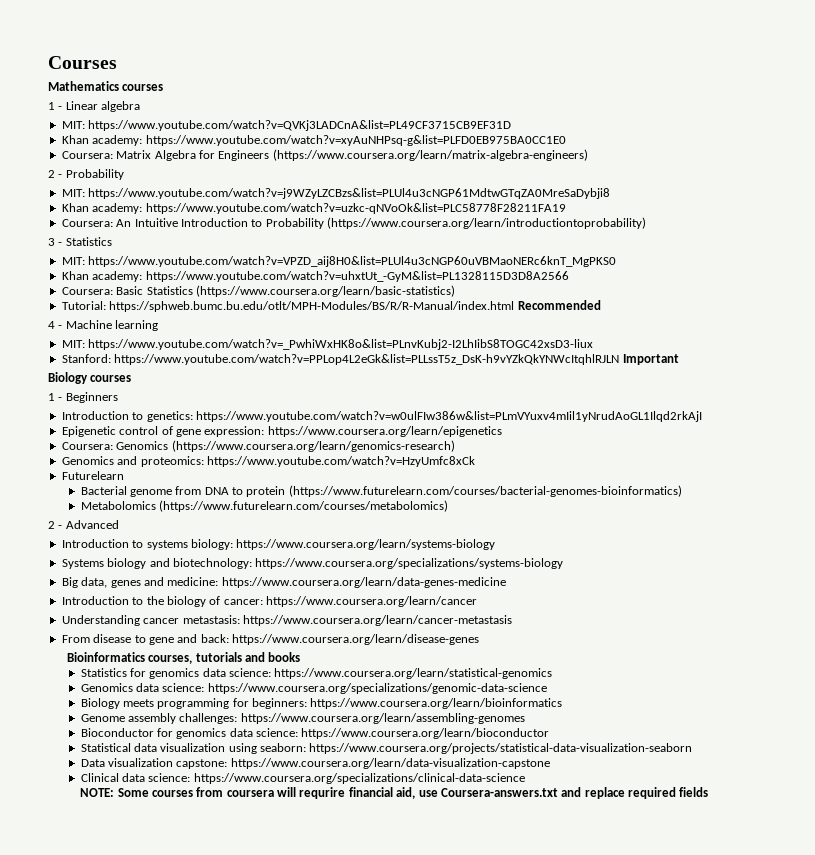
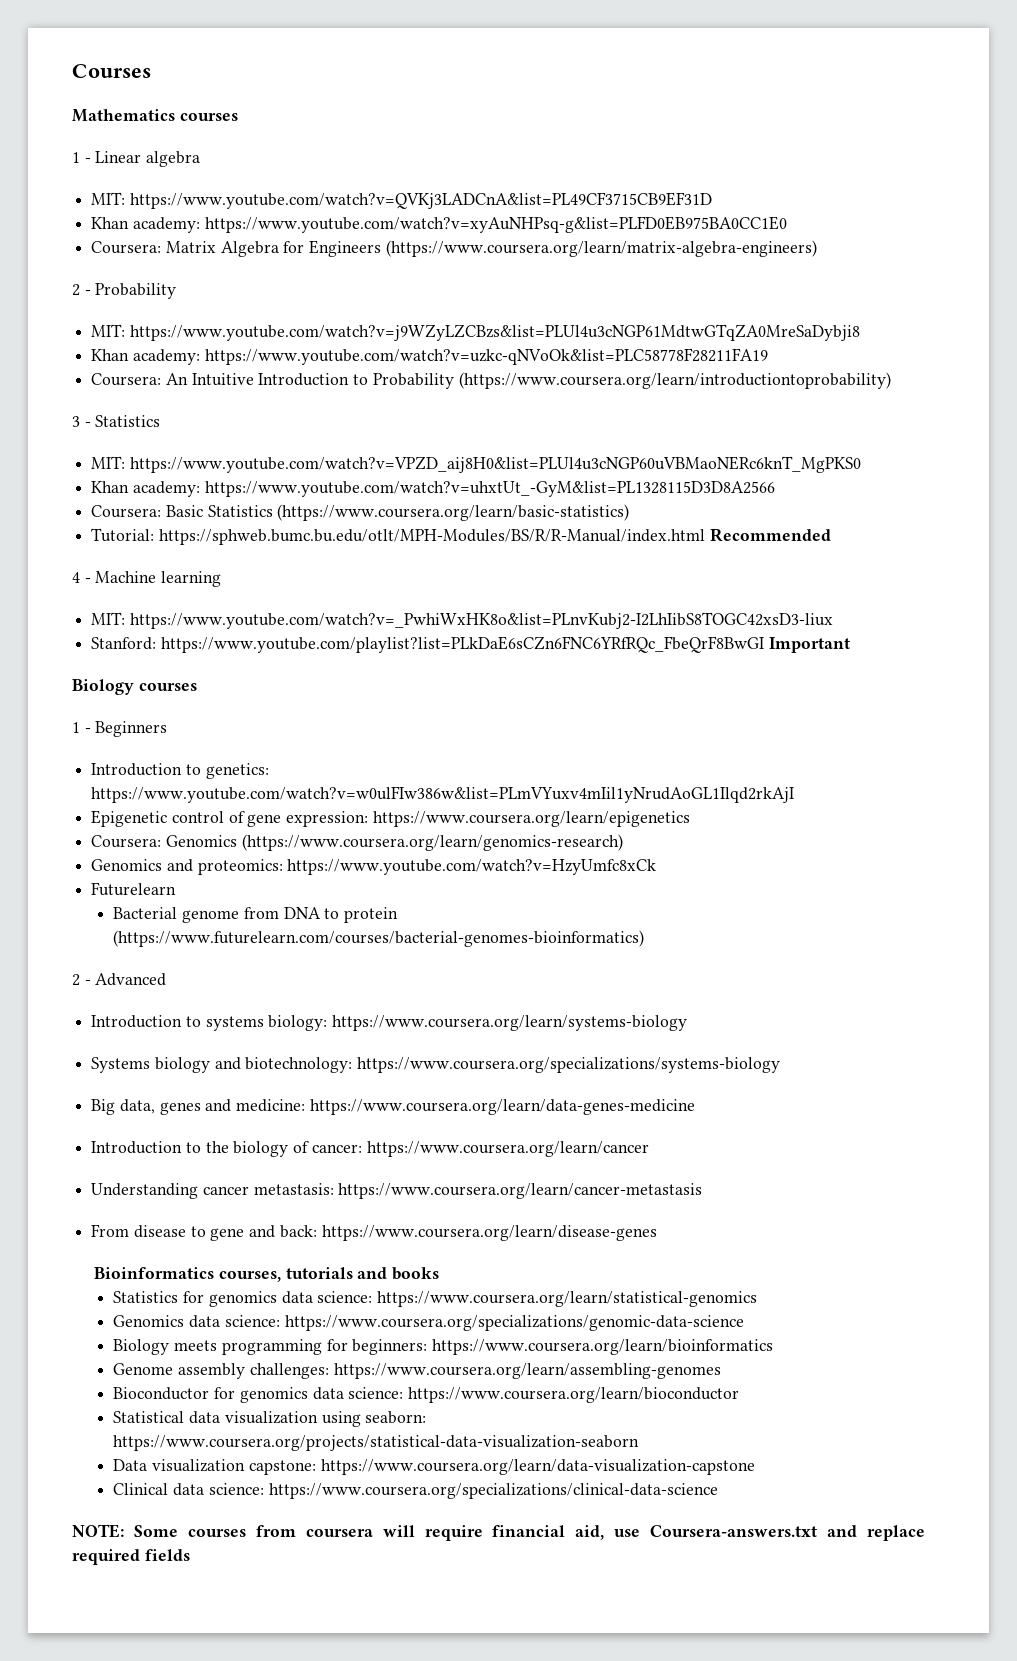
[114,354,620,365] https://www.youtube.com/watch?v=PPLop4L2eGk&list=PLLssT5z_DsK-h9vYZkQkYNWcItqhlRJLN -> [160,636,764,653] https://www.youtube.com/playlist?list=PLkDaE6sCZn6FNC6YRfRQc_FbeQrF8BwGI
[80,500,448,512] // Metabolomics (https://www.futurelearn.com/courses/metabolomics) -> (645, 938) none
[299,787,346,799] requrire -> [424,1525,483,1541] require

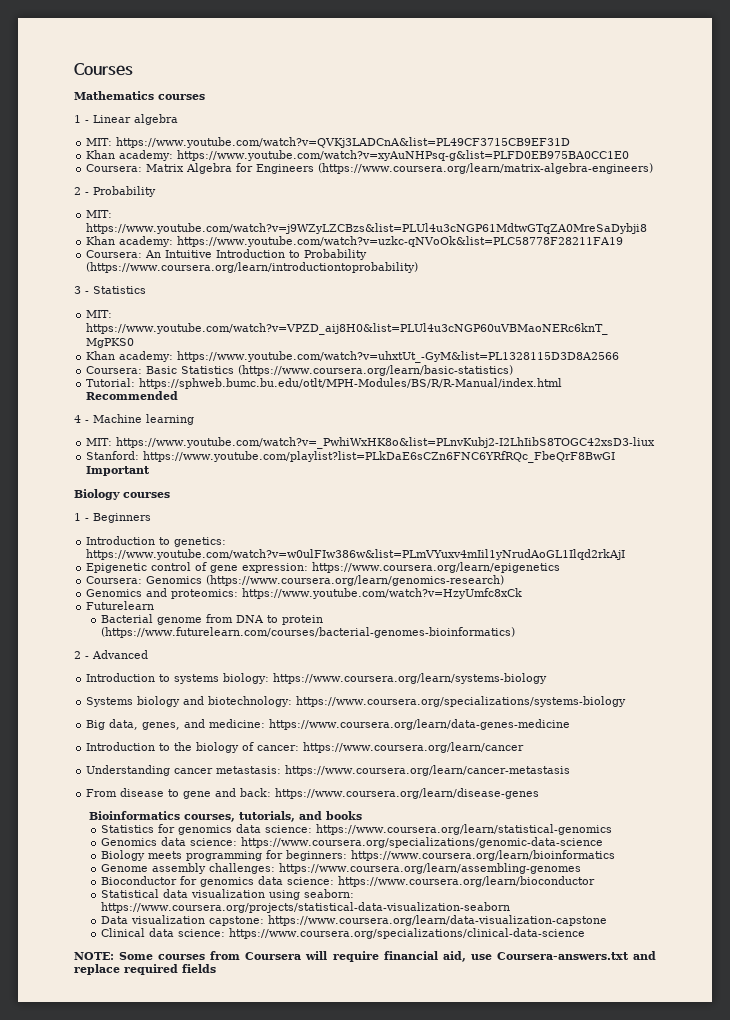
[159,1102,201,1115] genes -> [142,722,181,730] genes,
[285,1267,353,1279] tutorials -> [238,811,295,822] tutorials,
[305,1529,373,1537] coursera -> [245,952,302,960] Coursera

